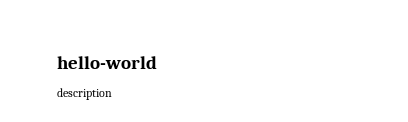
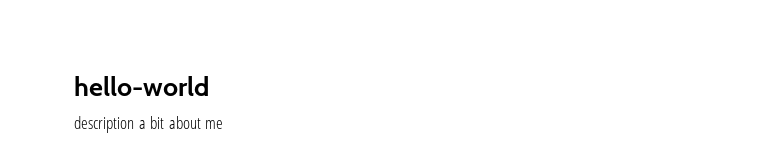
(112, 94) none -> [138,116,224,129] a bit about me

